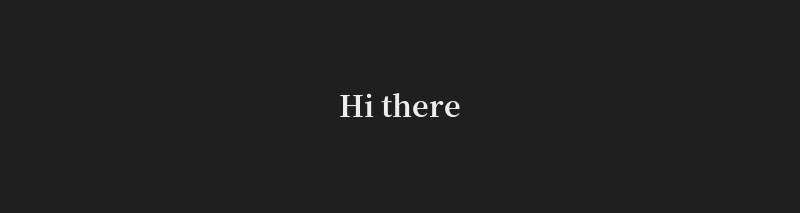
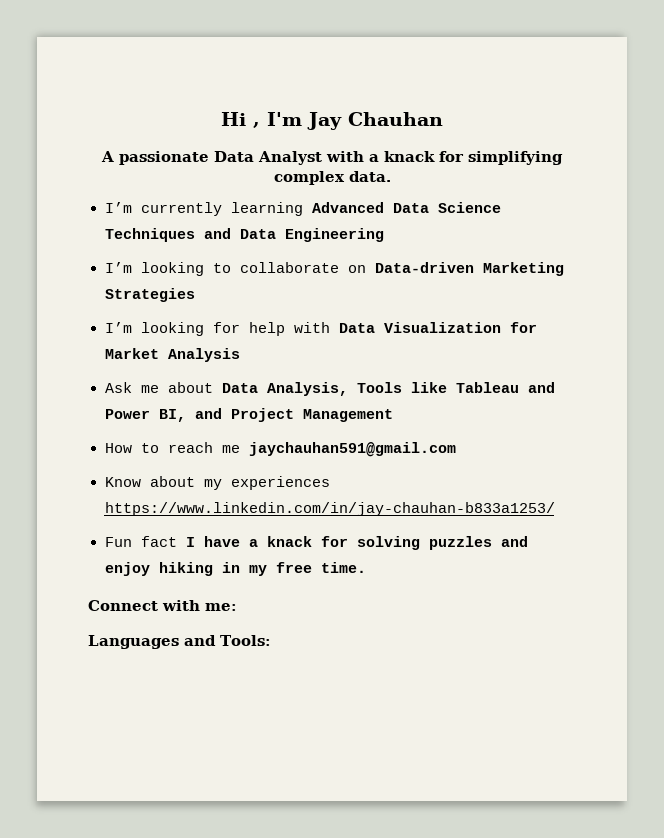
[381,93,462,117] there -> [253,112,443,130] [101,151,563,165] [273,171,391,185] [104,202,501,216] [104,228,384,242] [104,262,564,276] [104,288,195,302] [104,322,537,336] [104,348,240,362] [104,382,555,396] [104,408,393,422] [104,442,456,457] [104,476,330,490] [104,502,555,516] [104,536,528,550] [104,562,366,576] [88,600,237,611] [88,635,271,649] , I'm Jay Chauhan // A passionate Data Analyst with a knack for simplifying complex data. // I’m currently learning Advanced Data Science Techniques and Data Engineering // I’m looking to collaborate on Data-driven Marketing Strategies // I’m looking for help with Data Visualization for Market Analysis // Ask me about Data Analysis, Tools like Tableau and Power BI, and Project Management // How to reach me jaychauhan591@gmail.com // Know about my experiences https://www.linkedin.com/in/jay-chauhan-b833a1253/ // Fun fact I have a knack for solving puzzles and enjoy hiking in my free time. // Connect with me: // Languages and Tools:

